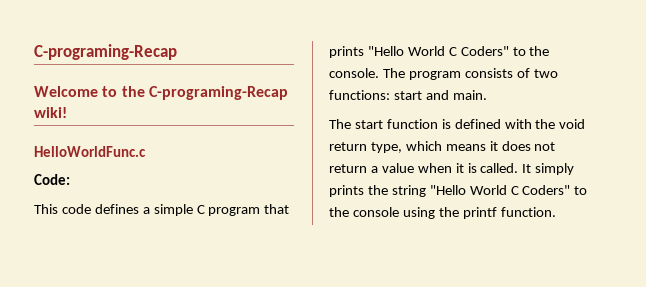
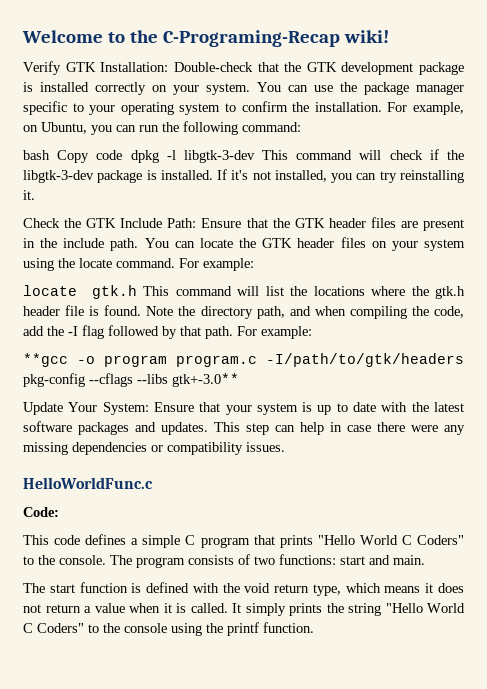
[34,44,177,60] C-programing-Recap // -> (22, 36) none
[148,86,288,100] C-programing-Recap -> [162,30,340,47] C-Programing-Recap
(67, 112) none -> [23,61,464,75] [23,82,464,95] [23,101,465,115] [23,121,301,135] [23,149,465,163] [23,169,464,183] [23,190,35,200] [23,217,464,231] [23,237,465,251] [23,258,254,271] [23,285,465,299] [23,305,464,319] [23,325,312,339] [23,353,464,367] [23,373,239,387] [23,402,465,415] [23,421,465,435] [23,442,285,455] // Verify GTK Installation: Double-check that the GTK development package is installed correctly on your system. You can use the package manager specific to your operating system to confirm the installation. For example, on Ubuntu, you can run the following command: // bash Copy code dpkg -l libgtk-3-dev This command will check if the libgtk-3-dev package is installed. If it's not installed, you can try reinstalling it. // Check the GTK Include Path: Ensure that the GTK header files are present in the include path. You can locate the GTK header files on your system using the locate command. For example: // locate gtk.h This command will list the locations where the gtk.h header file is found. Note the directory path, and when compiling the code, add the -I flag followed by that path. For example: // **gcc -o program program.c -I/path/to/gtk/headers pkg-config --cflags --libs gtk+-3.0** // Update Your System: Ensure that your system is up to date with the latest software packages and updates. This step can help in case there were any missing dependencies or compatibility issues.

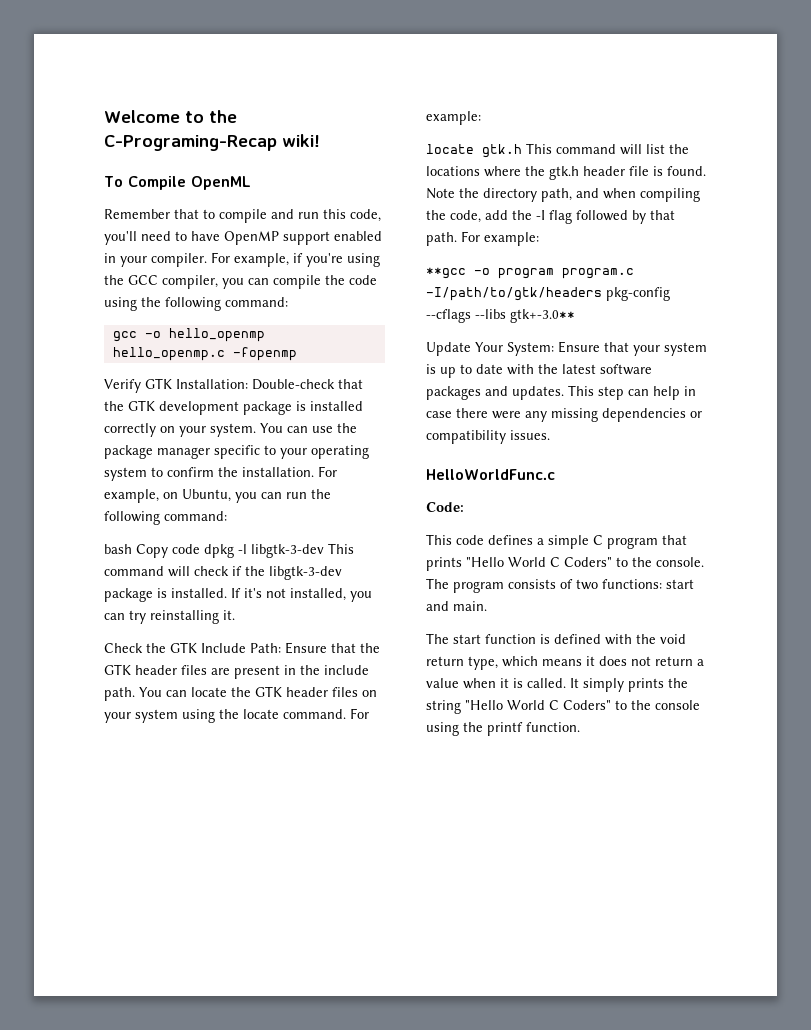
(389, 36) none -> [104,176,250,190] [104,209,381,223] [104,231,382,245] [104,252,380,267] [104,275,377,289] [104,297,288,311] [112,328,265,342] [112,347,297,361] // To Compile OpenML // Remember that to compile and run this code, you'll need to have OpenMP support enabled in your compiler. For example, if you're using the GCC compiler, you can compile the code using the following command: // gcc -o hello_openmp hello_openmp.c -fopenmp

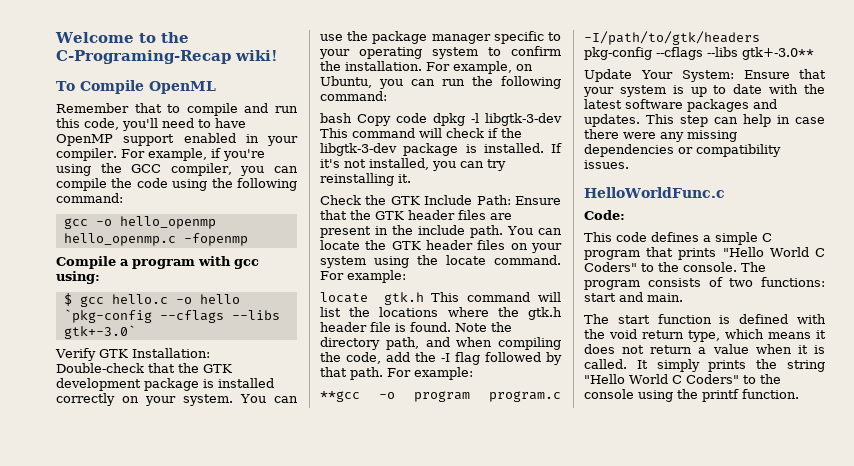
(297, 354) none -> [56,256,259,269] [56,271,100,284] [63,293,240,307] [63,309,280,323] [63,325,136,339] // Compile a program with gcc using: // $ gcc hello.c -o hello `pkg-config --cflags --libs gtk+-3.0`

